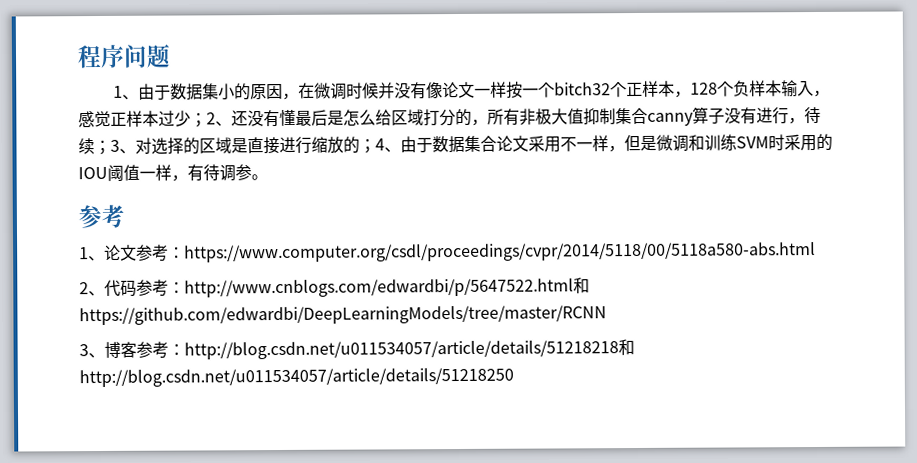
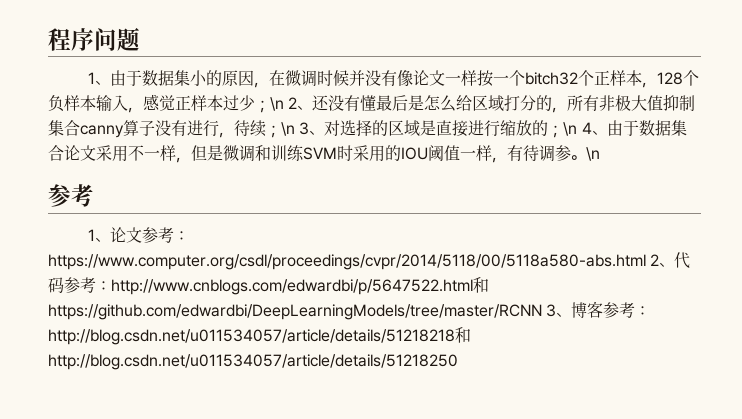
(207, 120) none -> [270,97,284,111] \n
(111, 147) none -> [281,122,295,136] \n
(376, 146) none -> [563,122,578,136] \n
(268, 177) none -> [586,147,600,161] \n
(816, 252) // -> (646, 262) none
(607, 315) // -> (542, 312) none

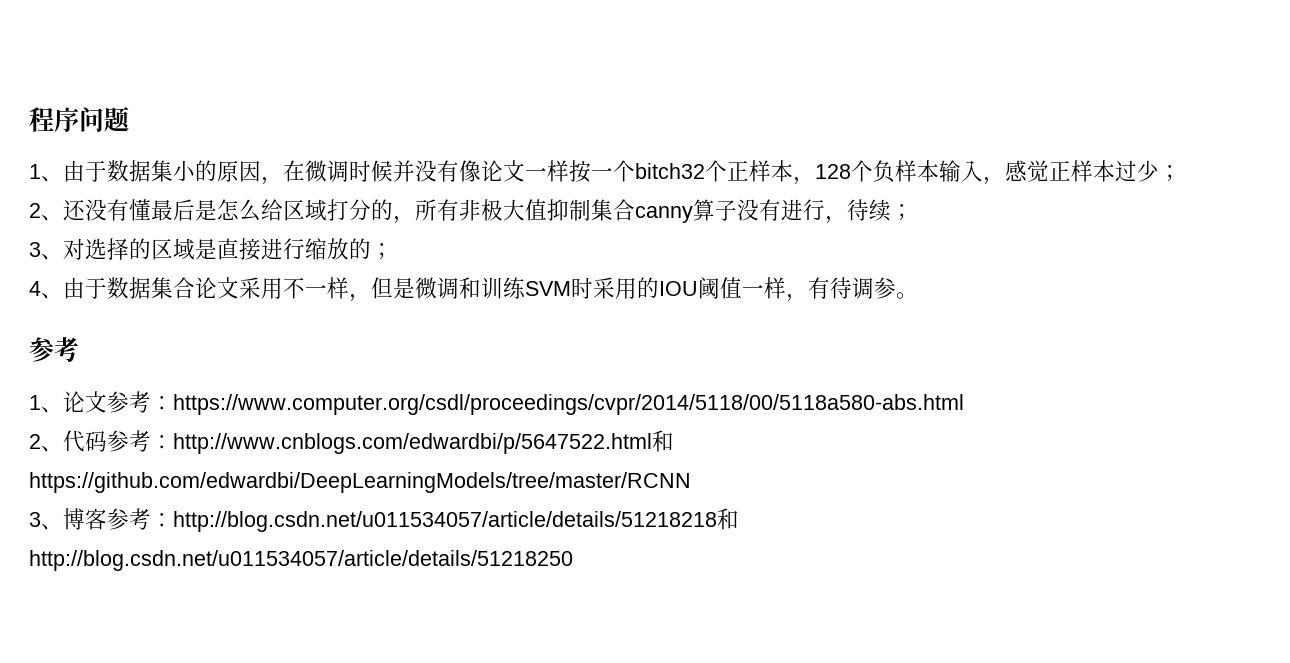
[270,97,284,111] \n -> (1181, 173) //
[281,122,295,136] \n -> (913, 212) //
[563,122,578,136] \n -> (393, 251) //
[586,147,600,161] \n -> (918, 295) none
(646, 262) none -> (964, 404) //
(542, 312) none -> (691, 482) //

